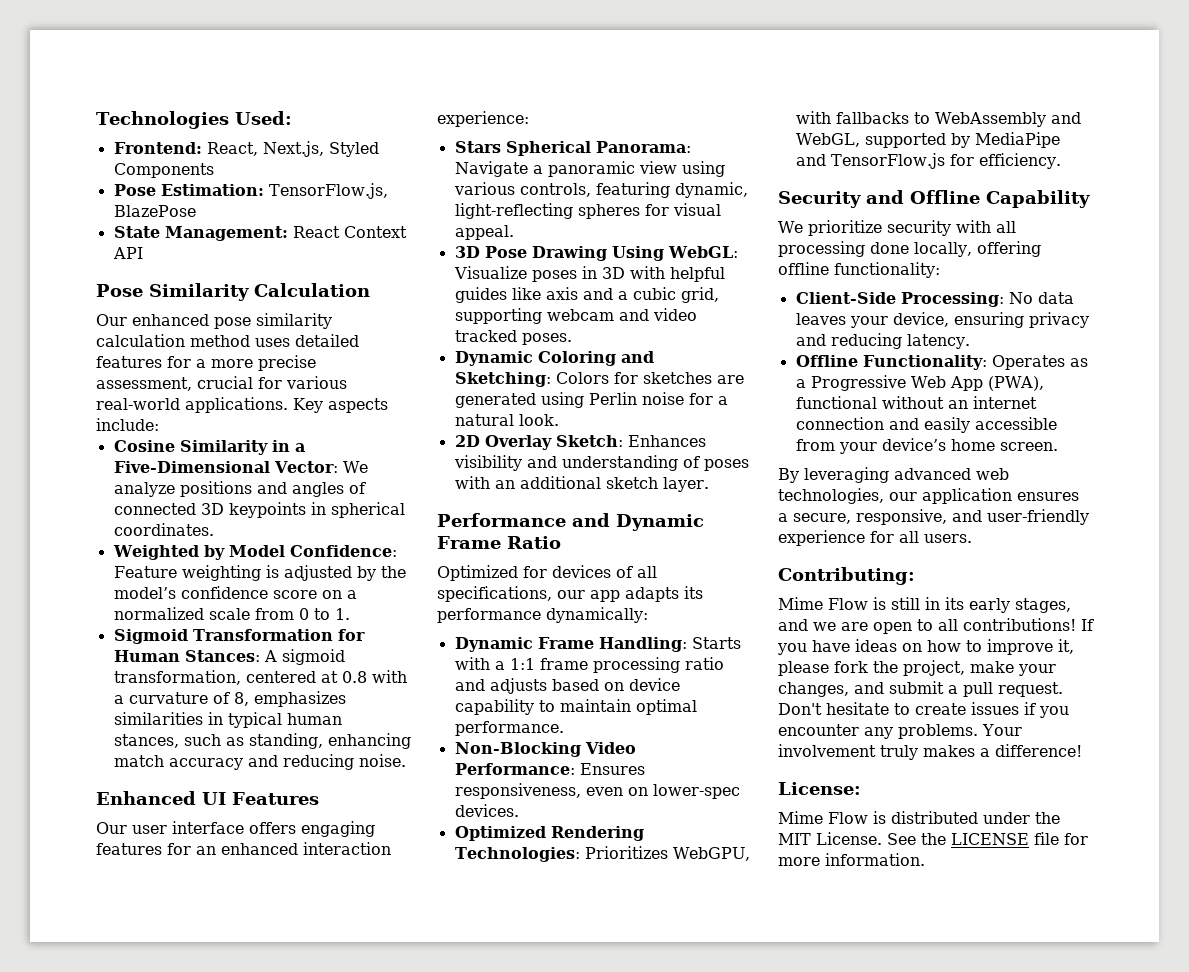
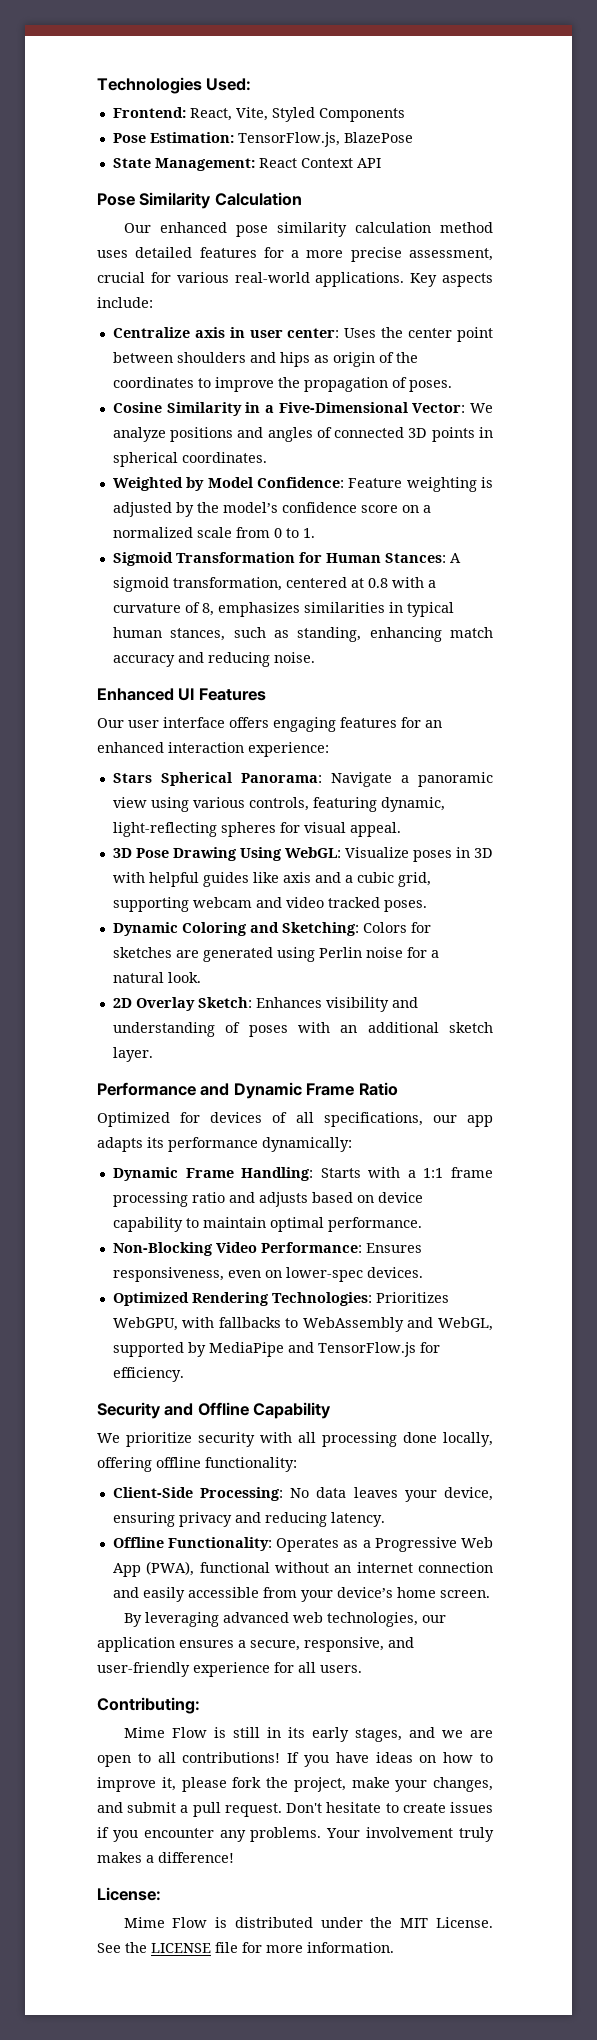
[262,141,324,157] Next.js, -> [235,107,268,121] Vite,
(159, 424) none -> [112,327,494,342] [112,352,418,367] [112,377,452,392] // Centralize axis in user center: Uses the center point between shoulders and hips as origin of the coordinates to improve the propagation of poses.
[228,502,306,518] keypoints -> [431,427,475,442] points

